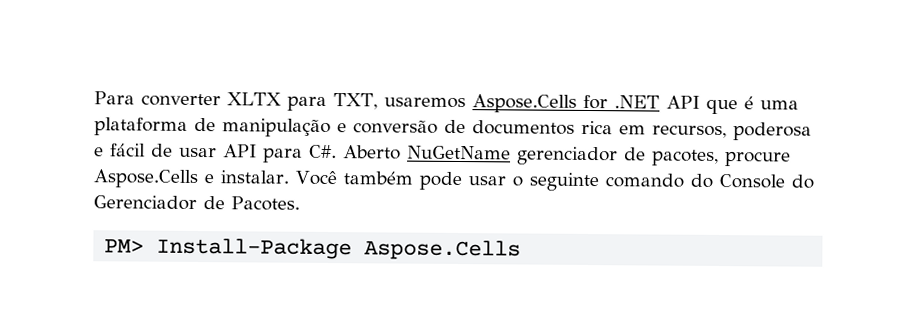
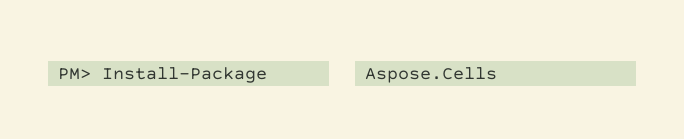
[94,91,799,115] [94,117,812,141] [94,143,791,167] [93,169,814,192] [93,195,300,211] Para converter XLTX para TXT, usaremos Aspose.Cells for .NET API que é uma plataforma de manipulação e conversão de documentos rica em recursos, poderosa e fácil de usar API para C#. Aberto NuGetName gerenciador de pacotes, procure Aspose.Cells e instalar. Você também pode usar o seguinte comando do Console do Gerenciador de Pacotes. // -> (57, 74) none

